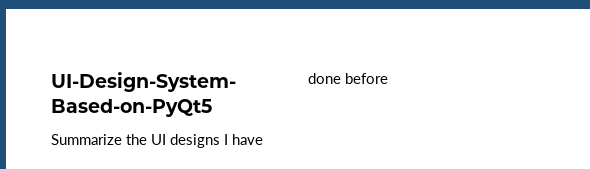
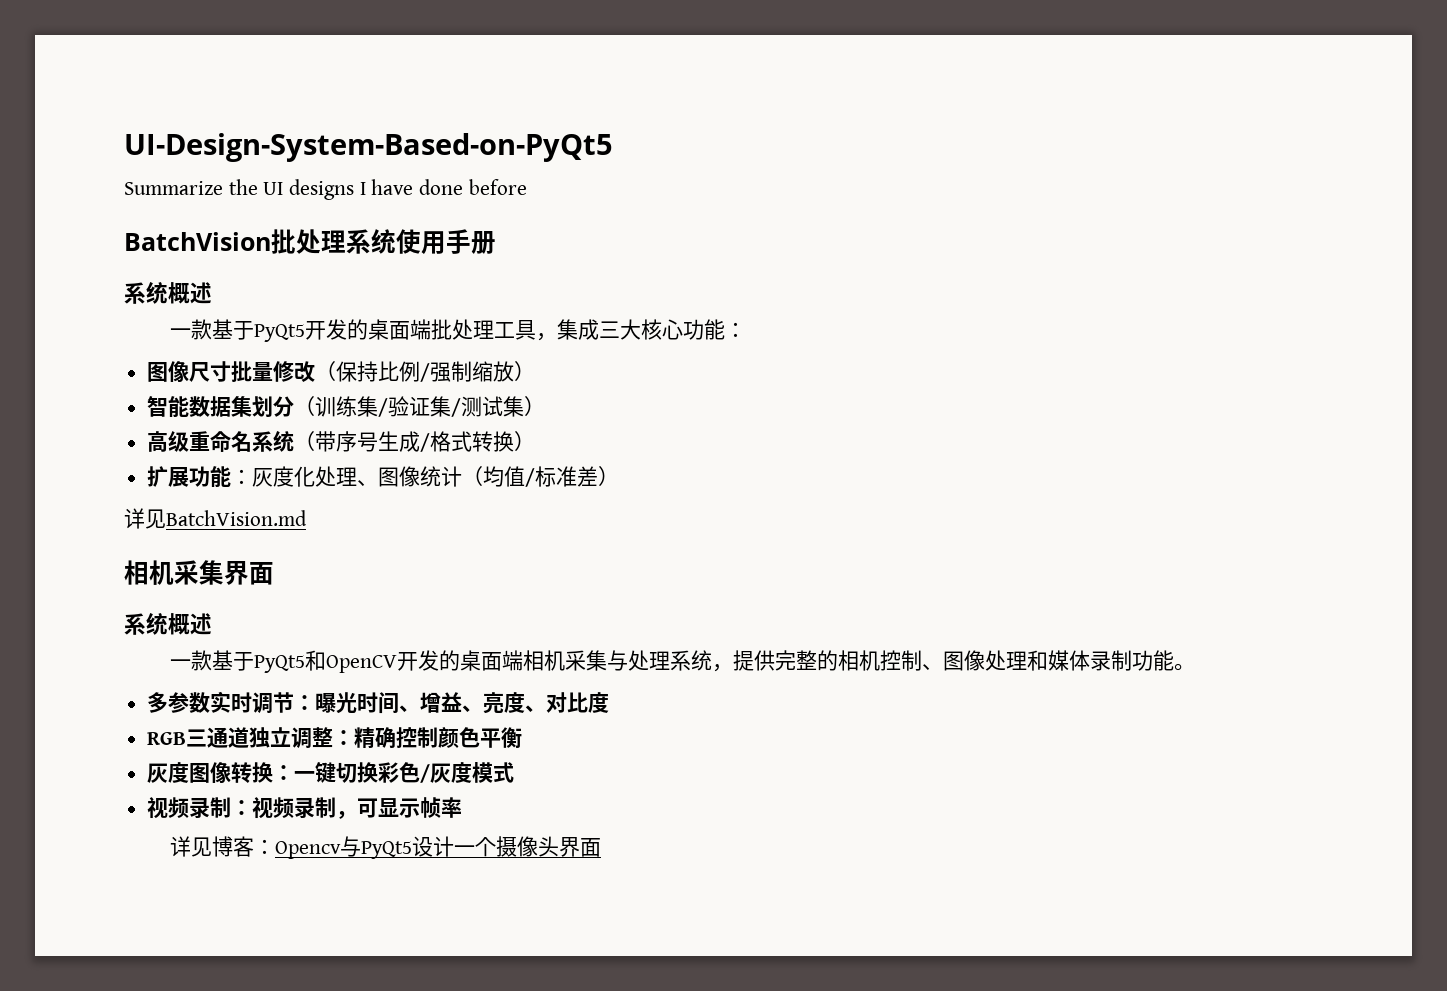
(388, 78) none -> [124,229,496,254] [124,281,212,304] [170,319,747,342] [147,361,536,382] [147,396,546,417] [147,430,536,452] [147,466,620,487] [124,508,307,529] [124,560,274,585] [124,612,212,635] [170,650,1196,673] [147,691,610,714] [147,727,523,749] [147,762,515,783] [147,797,463,819] [170,836,602,859] // BatchVision批处理系统使用手册 // 系统概述 // 一款基于PyQt5开发的桌面端批处理工具，集成三大核心功能： // 图像尺寸批量修改（保持比例/强制缩放） // 智能数据集划分（训练集/验证集/测试集） // 高级重命名系统（带序号生成/格式转换） // 扩展功能：灰度化处理、图像统计（均值/标准差） // 详见BatchVision.md // 相机采集界面 // 系统概述 // 一款基于PyQt5和OpenCV开发的桌面端相机采集与处理系统，提供完整的相机控制、图像处理和媒体录制功能。 // 多参数实时调节：曝光时间、增益、亮度、对比度 // RGB三通道独立调整：精确控制颜色平衡 // 灰度图像转换：一键切换彩色/灰度模式 // 视频录制：视频录制，可显示帧率 // 详见博客：Opencv与PyQt5设计一个摄像头界面

